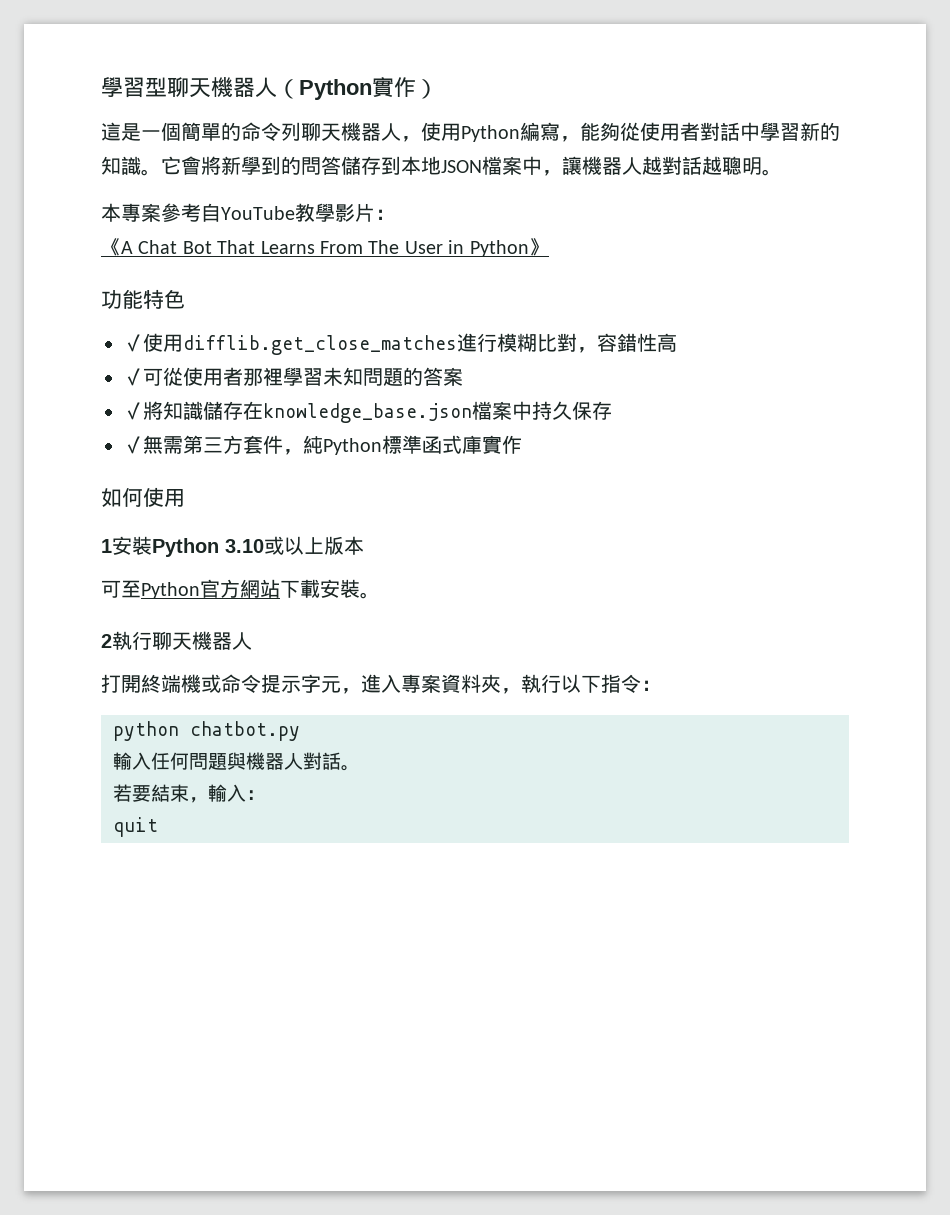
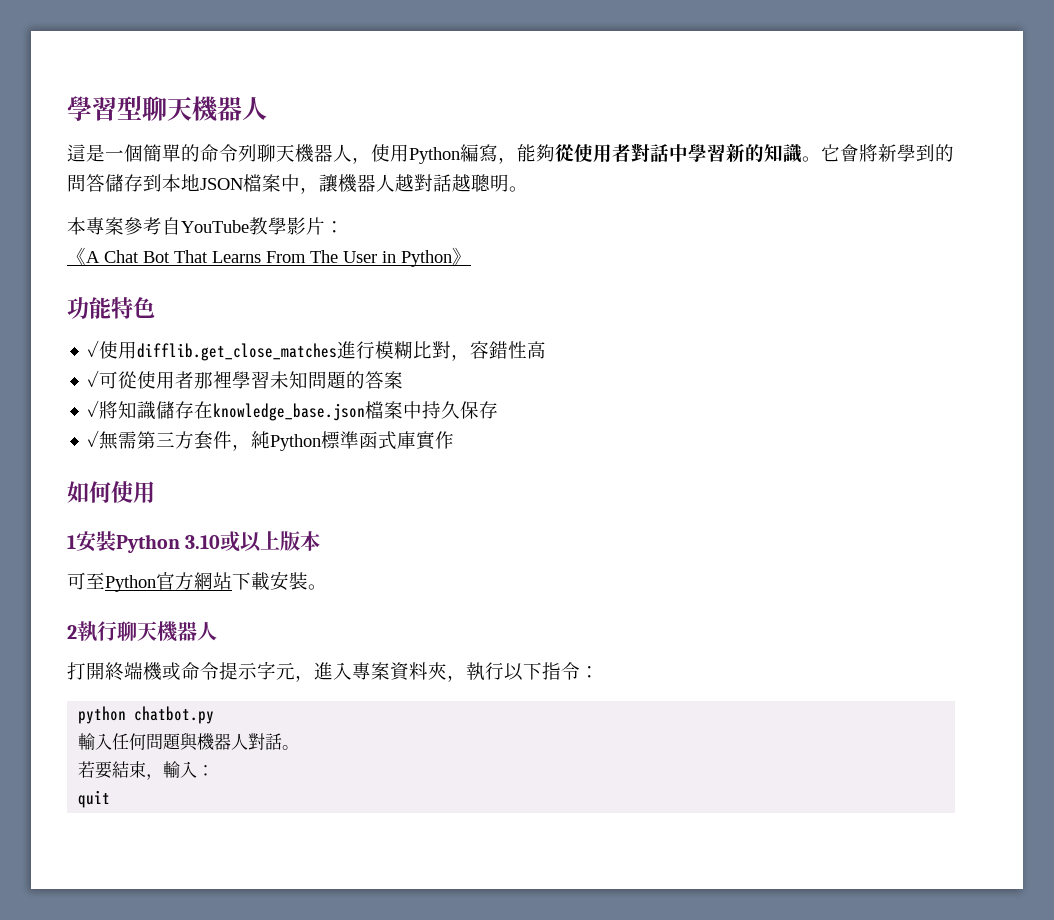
[277,77,438,100] （Python實作） -> (267, 109) none

